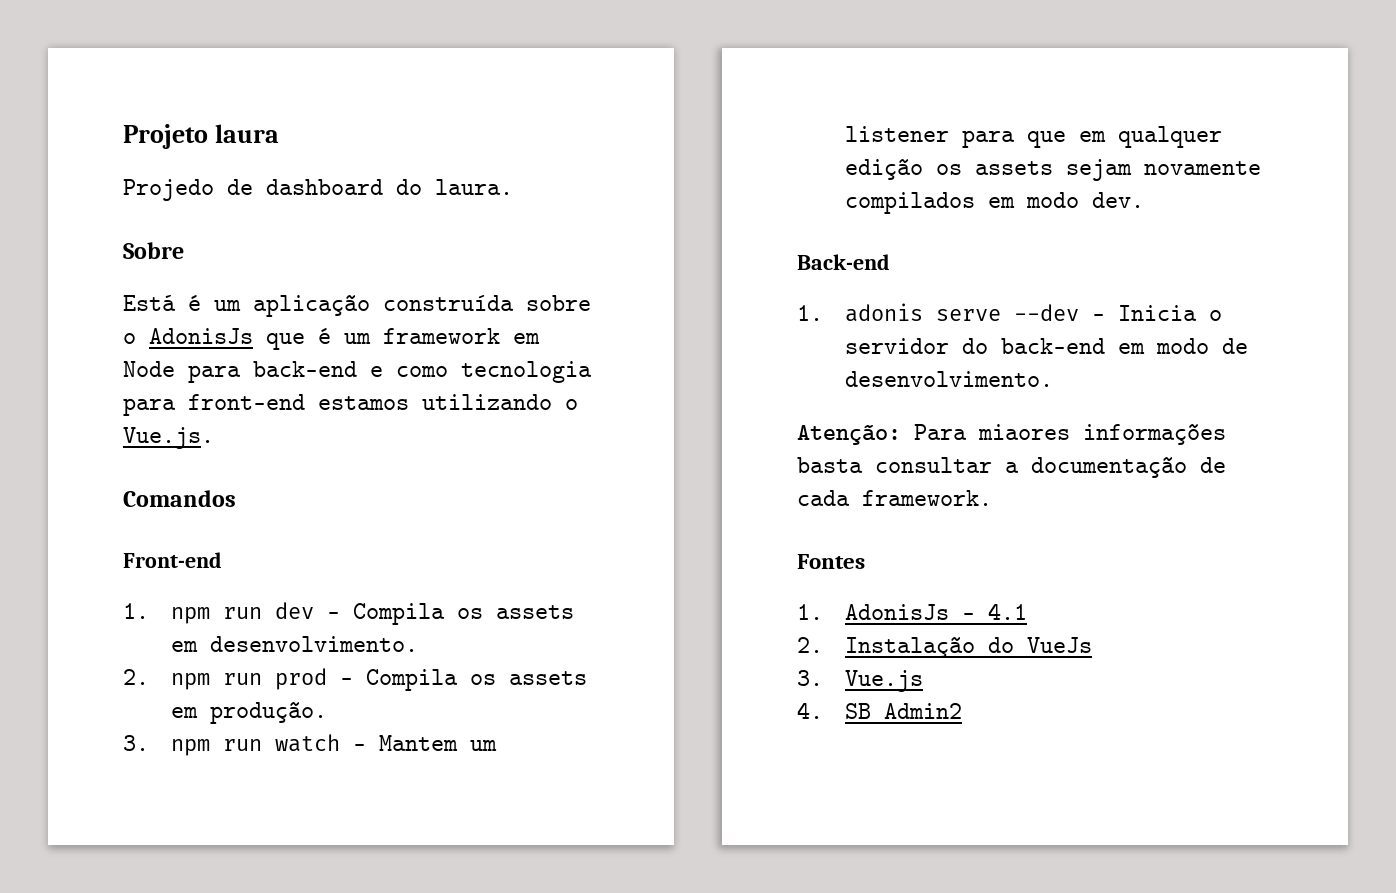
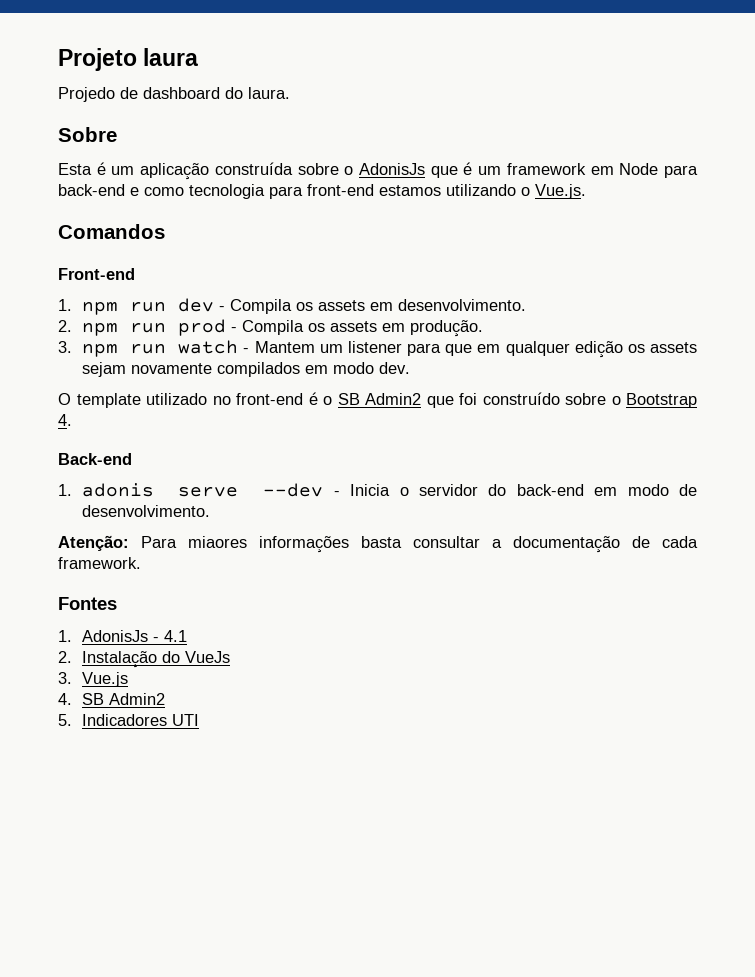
[123,295,176,311] Está -> [58,163,92,175] Esta
(1144, 200) none -> [58,392,697,408] [58,414,72,426] // O template utilizado no front-end é o SB Admin2 que foi construído sobre o Bootstrap 4.
(962, 711) none -> [58,714,199,726] // 5. Indicadores UTI

